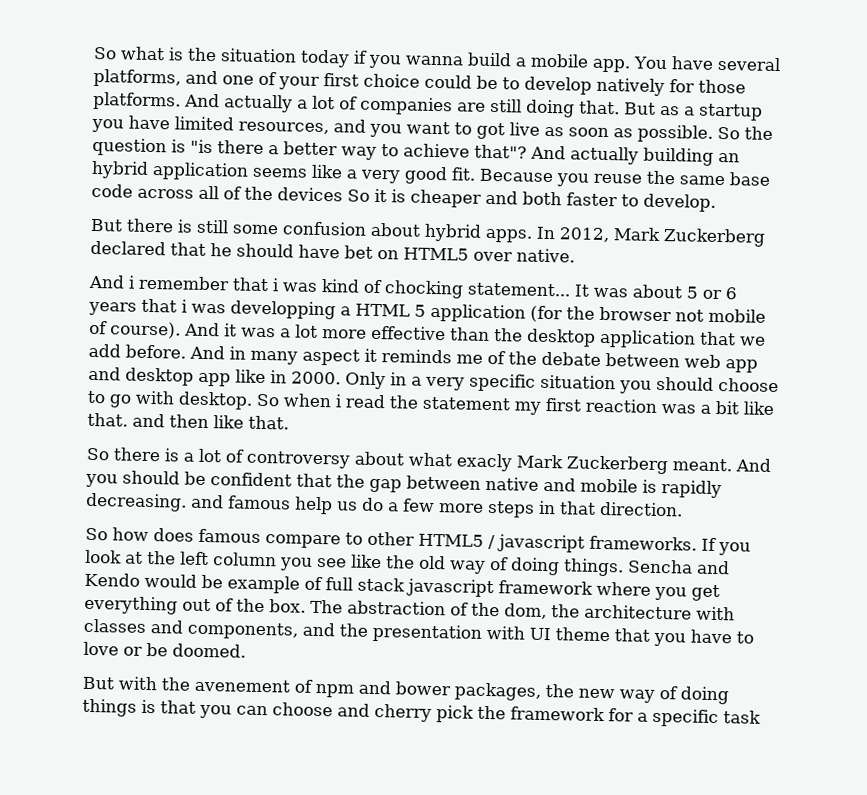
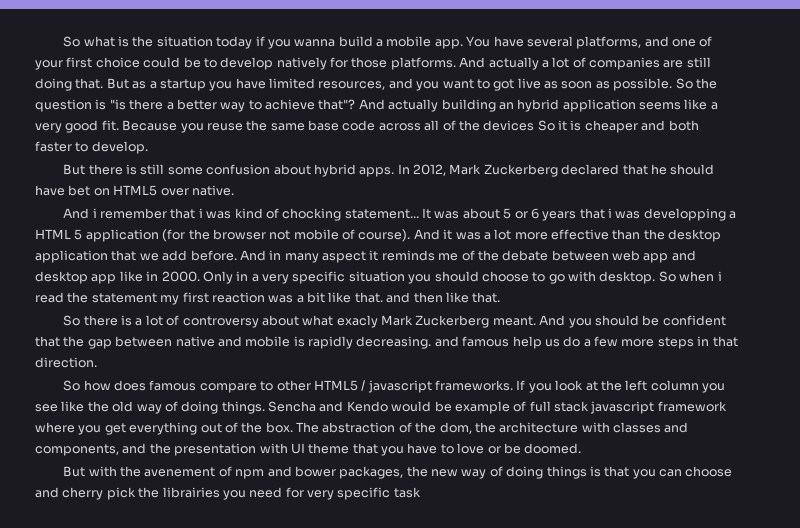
[510,706,648,722] framework for a -> [162,487,334,500] librairies you need for very

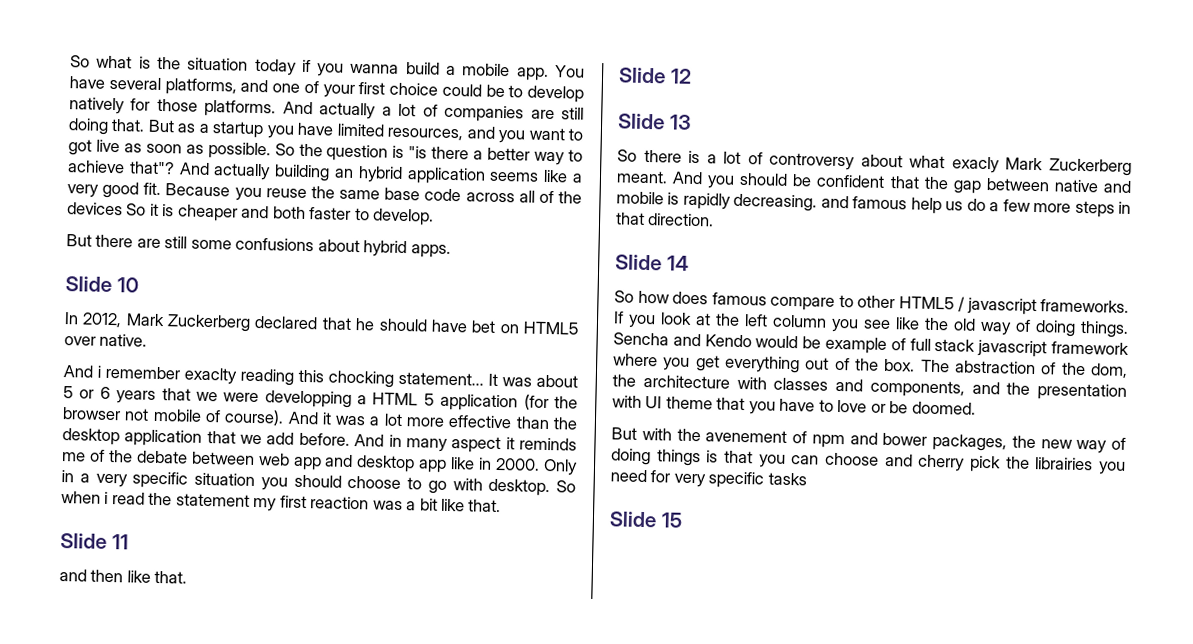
[126,164,138,175] is -> [136,238,161,249] are
[206,164,271,175] confusion -> [235,237,315,252] confusions
(395, 172) none -> [65,276,139,293] // Slide 10 //
[170,208,279,219] that i was kind of -> [184,367,324,386] exaclty reading this
[608,208,641,219] i was -> [195,391,260,403] we were
(383, 297) none -> [60,533,129,550] // Slide 11 //
(501, 297) none -> [618,67,692,84] [617,113,692,130] // Slide 12 // Slide 13
(97, 362) none -> [615,254,689,271] // Slide 14
[393,487,421,498] task -> [767,472,807,486] [609,511,683,528] tasks // Slide 15

